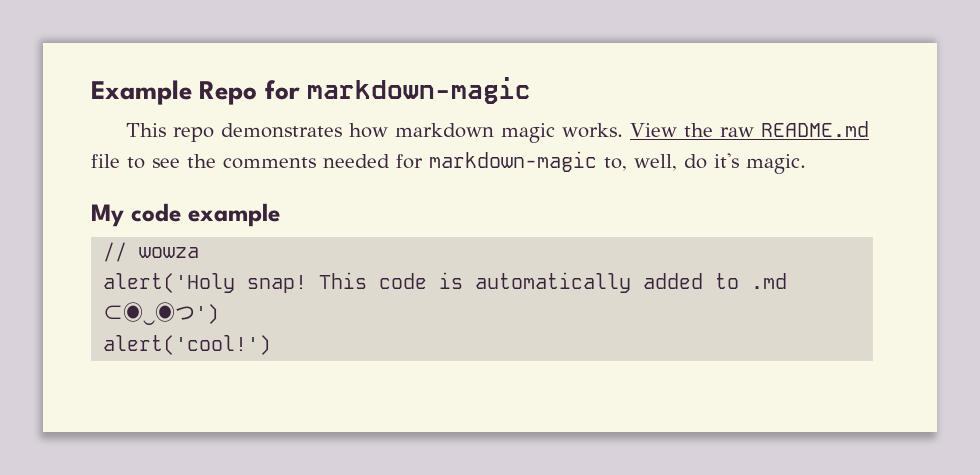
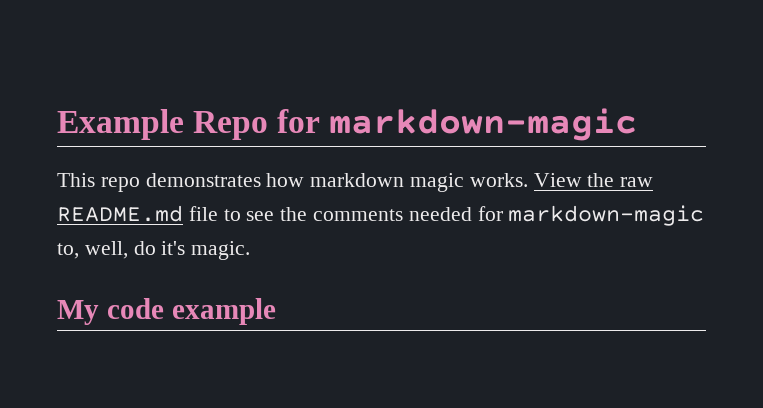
[103,242,200,262] [103,272,788,293] [103,302,220,325] [103,335,272,355] // // wowza // alert('Holy snap! This code is automatically added to .md ⊂◉‿◉つ') // alert('cool!') -> (276, 311) none

